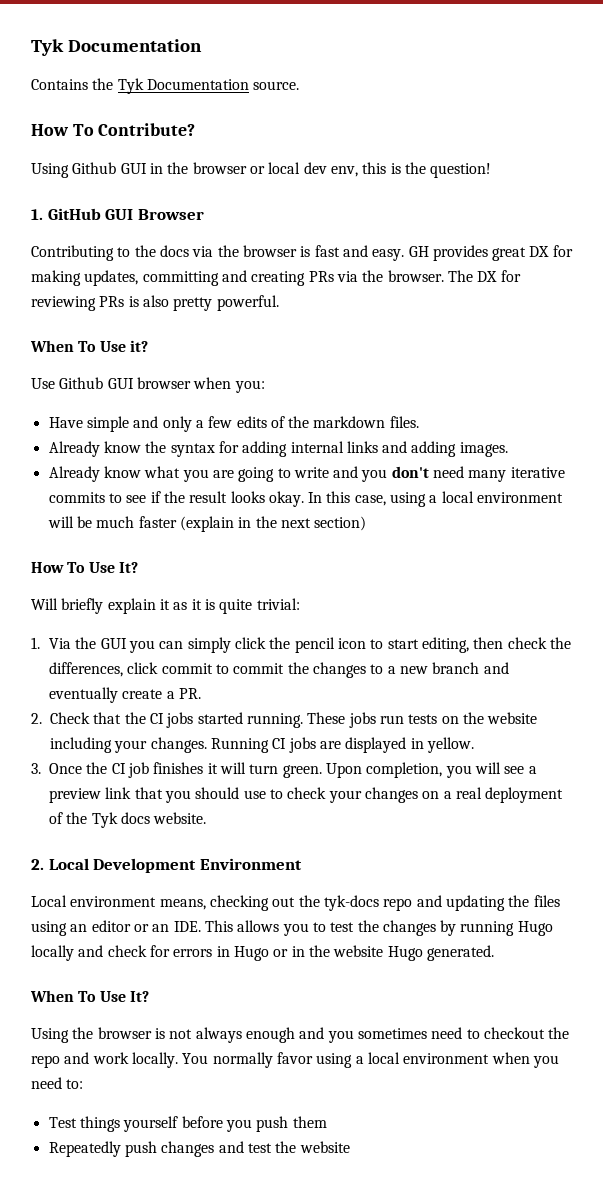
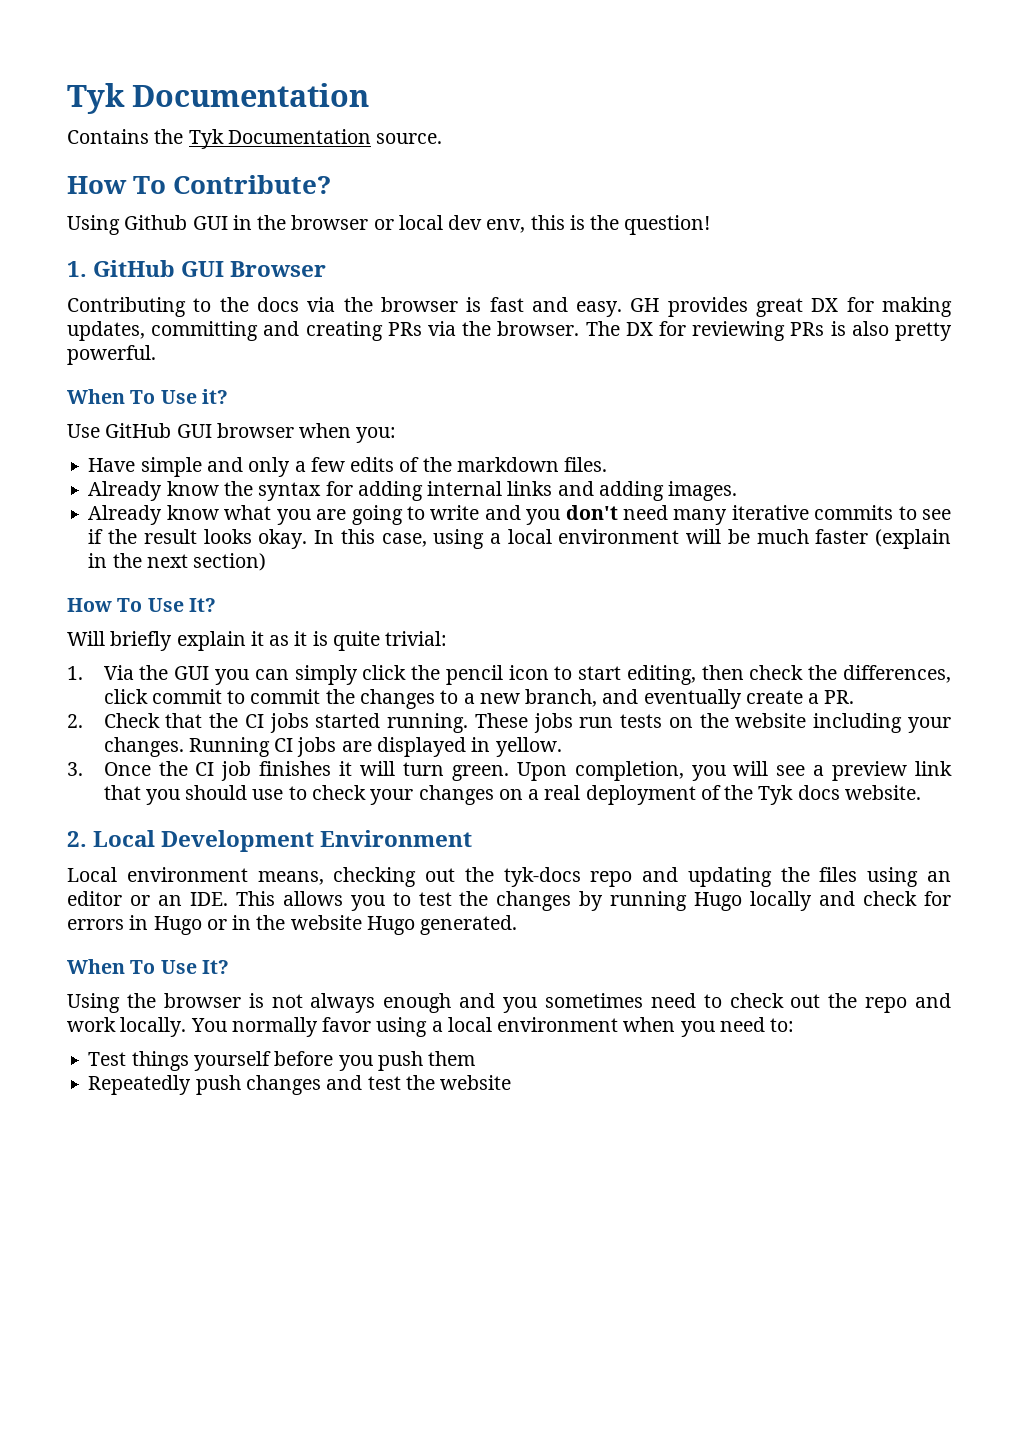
[59,377,104,389] Github -> [105,423,172,438] GitHub
[432,662,480,674] branch -> [525,689,598,707] branch,
[483,1027,545,1039] checkout -> [729,993,821,1008] check out

